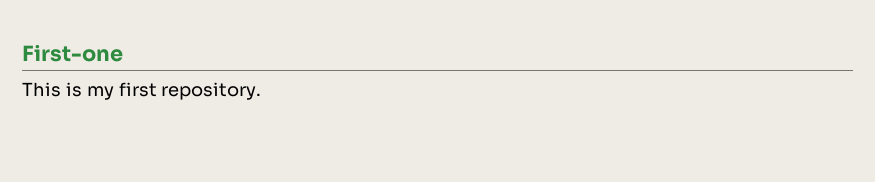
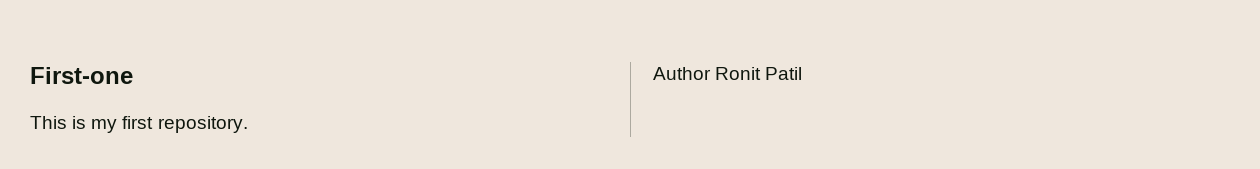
(262, 91) none -> [653,67,803,80] // Author Ronit Patil

